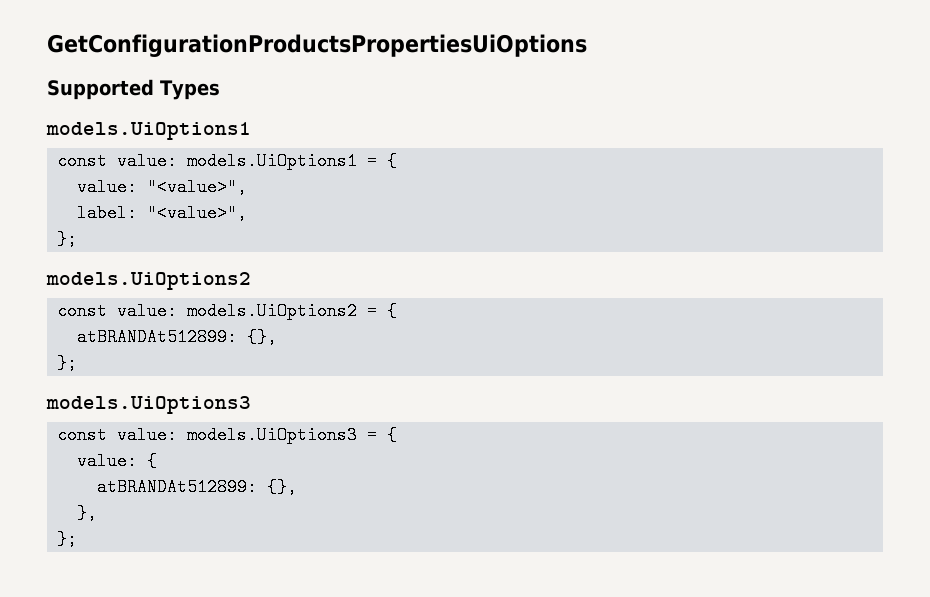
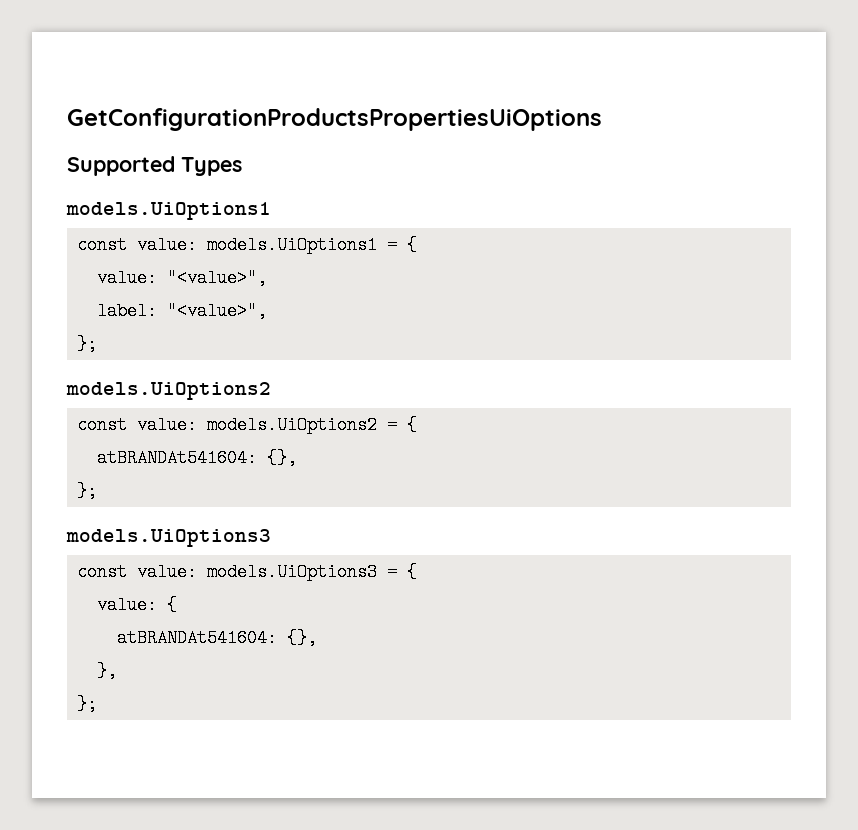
[76,328,237,346] atBRANDAt512899: -> [97,449,258,467] atBRANDAt541604:
[96,478,257,496] atBRANDAt512899: -> [117,629,278,647] atBRANDAt541604:

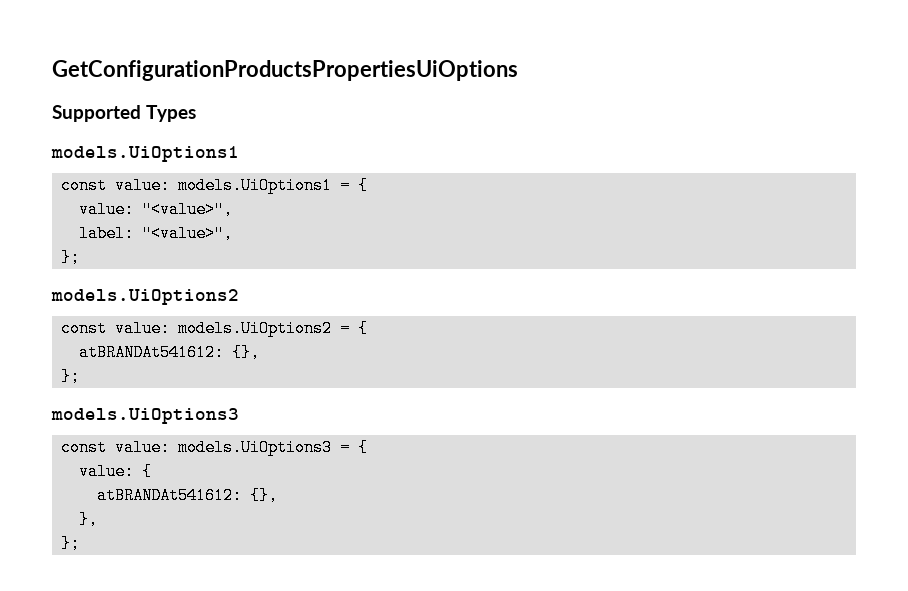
[97,449,258,467] atBRANDAt541604: -> [79,344,225,361] atBRANDAt541612:
[117,629,278,647] atBRANDAt541604: -> [97,487,243,504] atBRANDAt541612:

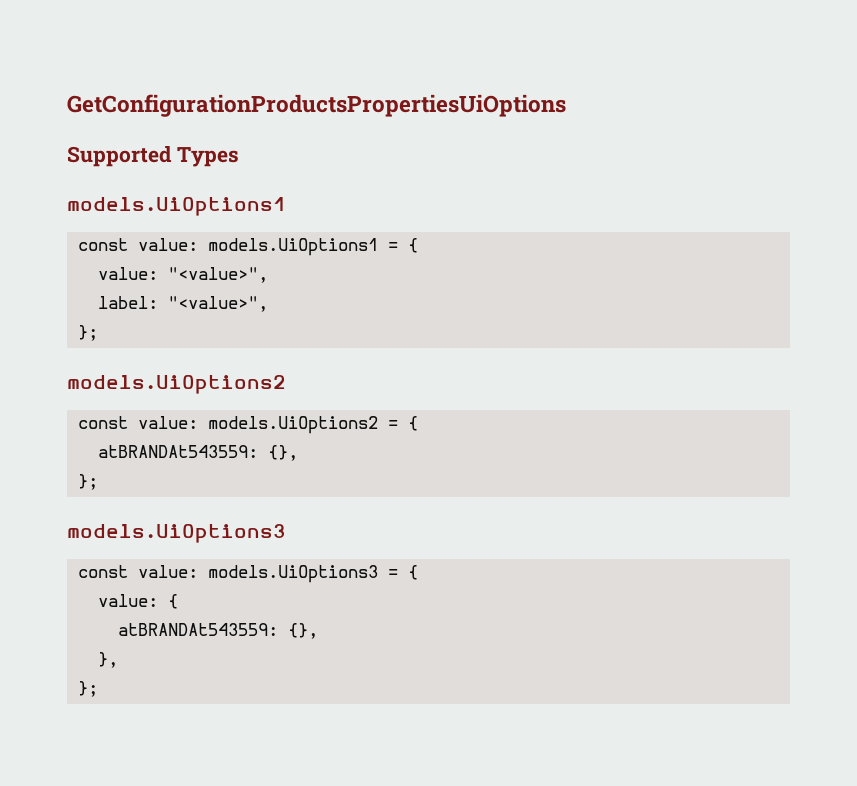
[79,344,225,361] atBRANDAt541612: -> [98,445,259,458] atBRANDAt543559:
[97,487,243,504] atBRANDAt541612: -> [118,623,279,636] atBRANDAt543559:

